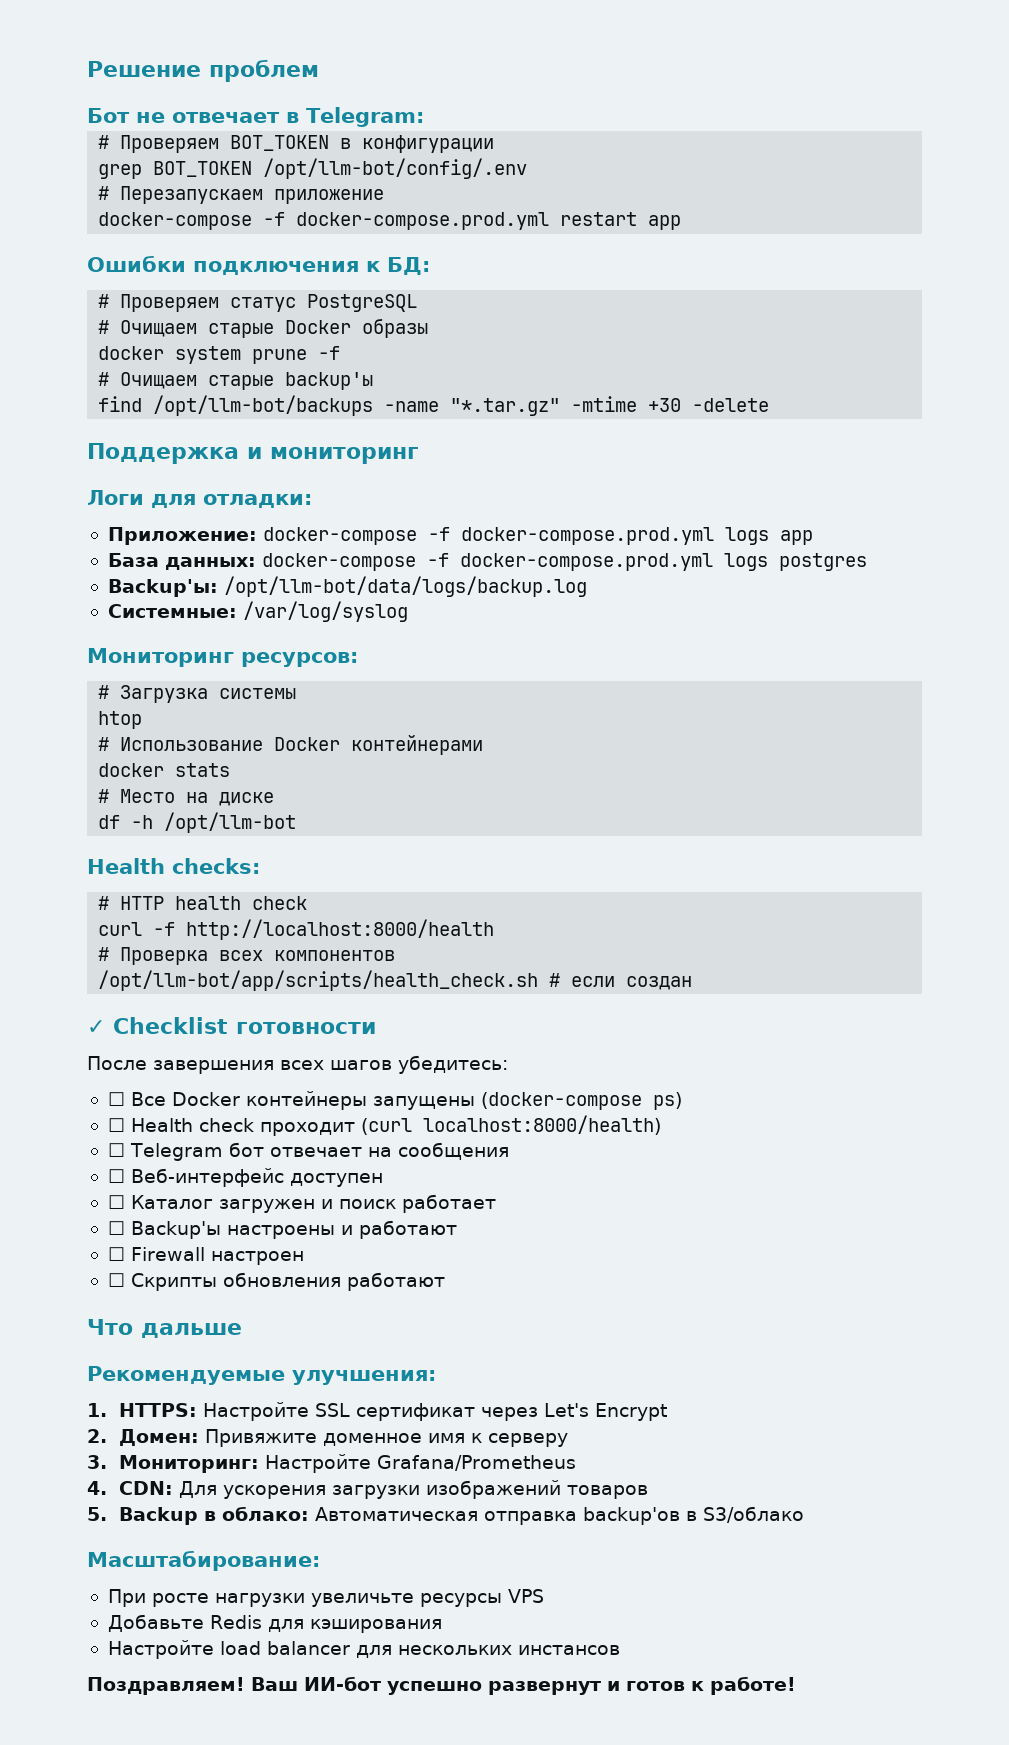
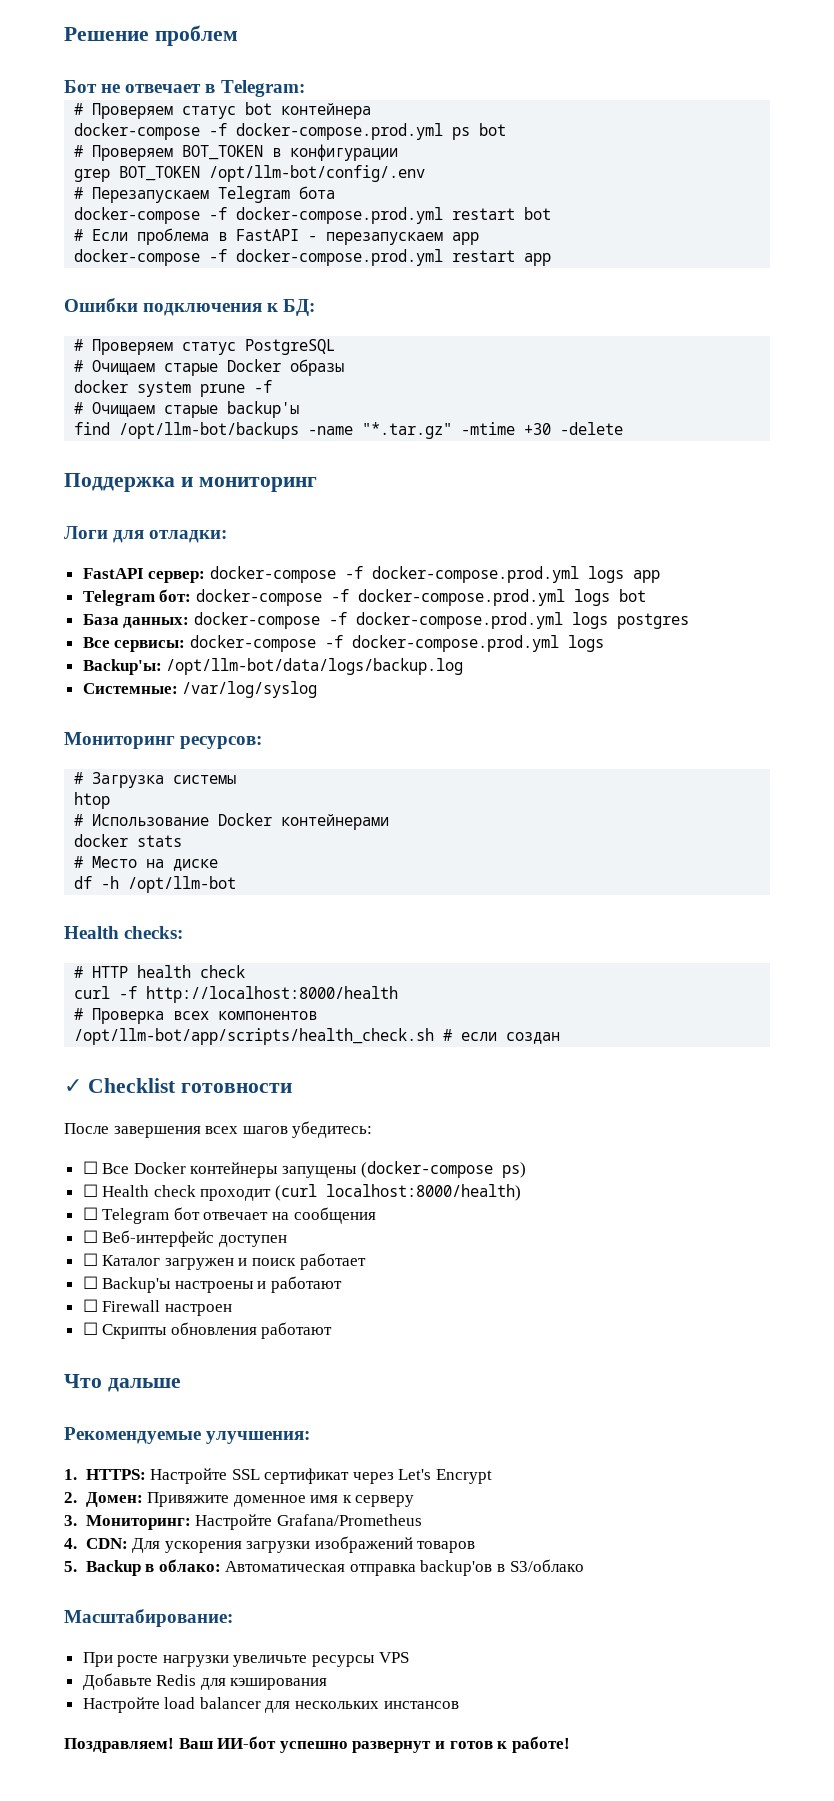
(424, 117) none -> [74,102,372,119] [74,123,507,140] // # Проверяем статус bot контейнера // docker-compose -f docker-compose.prod.yml ps bot
[274,189,385,204] приложение -> [218,186,336,203] [74,207,552,224] [74,228,480,245] Telegram бота // docker-compose -f docker-compose.prod.yml restart bot // # Если проблема в FastAPI - перезапускаем app
[107,527,257,545] Приложение: -> [82,568,206,583] FastAPI сервер:
(813, 537) none -> [82,589,646,606] // Telegram бот: docker-compose -f docker-compose.prod.yml logs bot
(867, 562) none -> [82,635,604,652] // Все сервисы: docker-compose -f docker-compose.prod.yml logs

